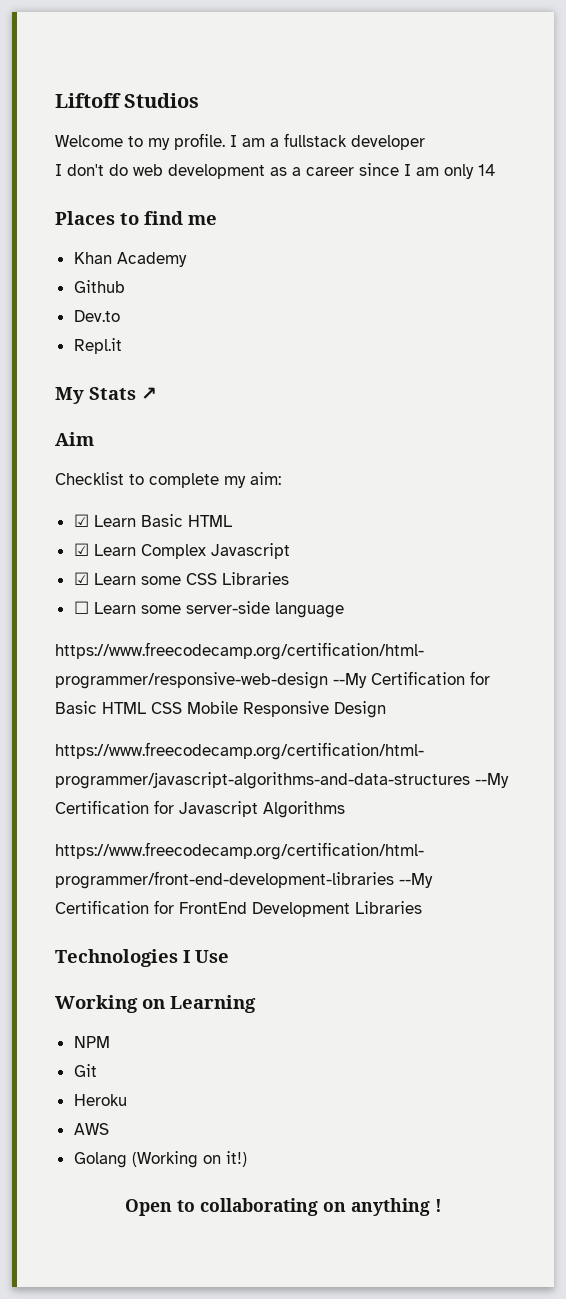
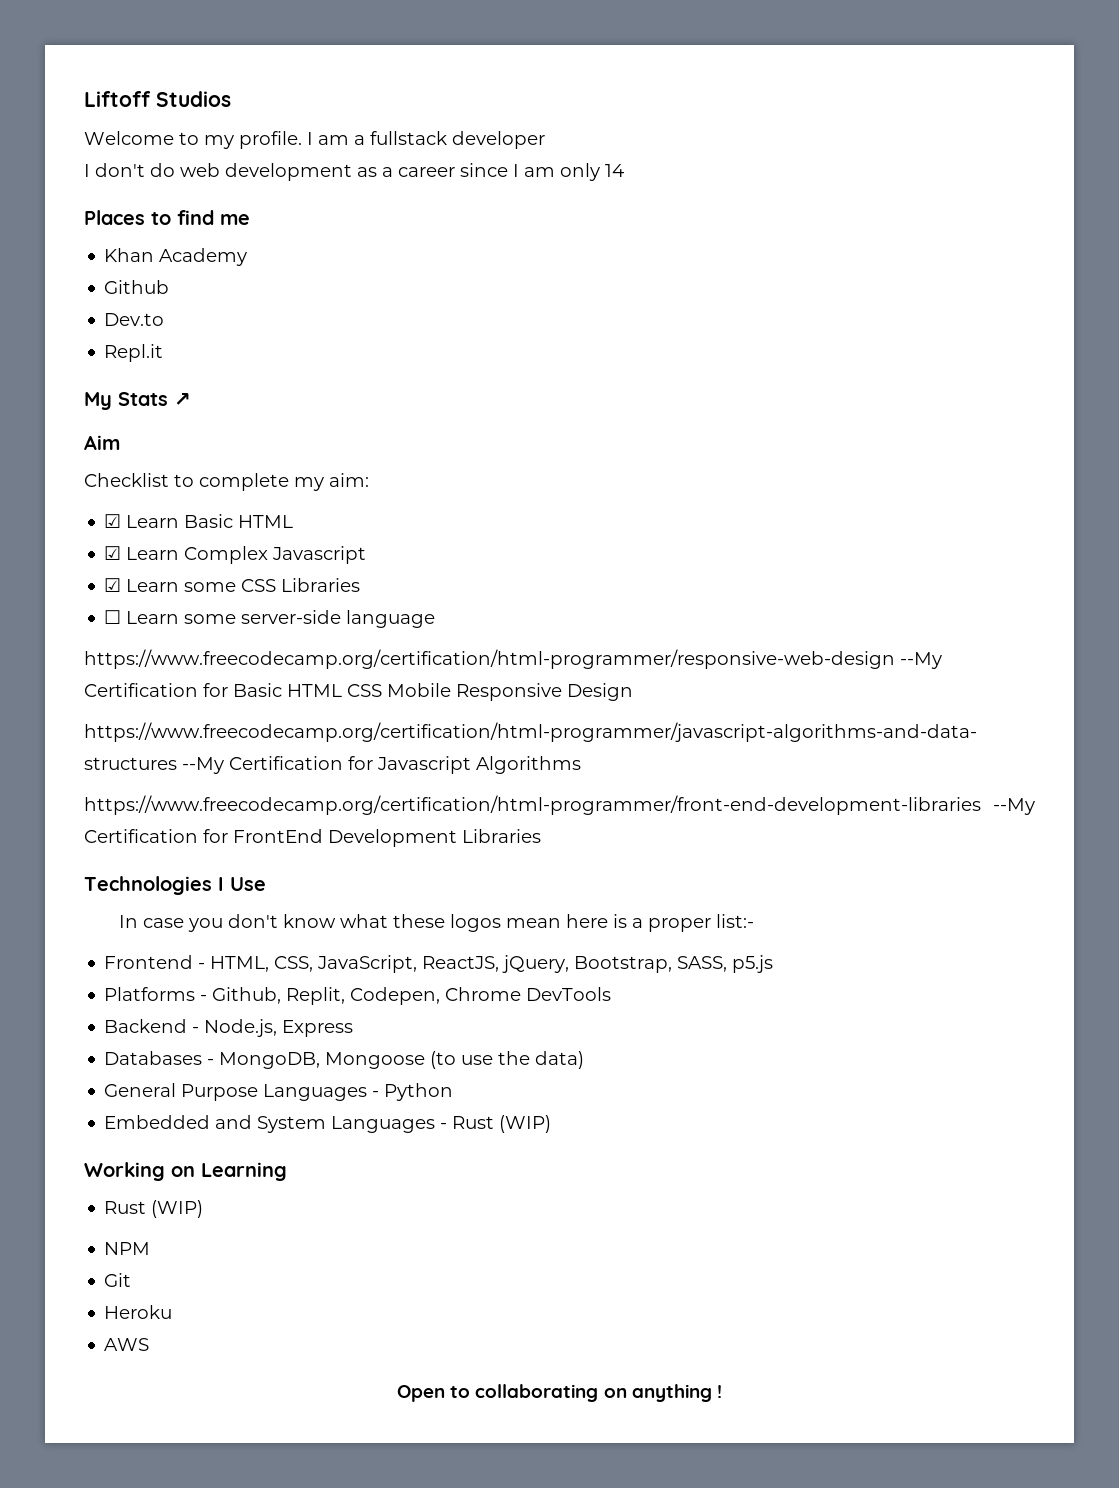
(229, 956) none -> [118,914,754,932] [104,955,774,973] [104,987,612,1005] [104,1019,354,1037] [104,1051,585,1069] [104,1083,454,1101] [104,1115,552,1133] // In case you don't know what these logos mean here is a proper list:- // Frontend - HTML, CSS, JavaScript, ReactJS, jQuery, Bootstrap, SASS, p5.js // Platforms - Github, Replit, Codepen, Chrome DevTools // Backend - Node.js, Express // Databases - MongoDB, Mongoose (to use the data) // General Purpose Languages - Python // Embedded and System Languages - Rust (WIP)
(256, 1004) none -> [104,1200,204,1218] // Rust (WIP)
[73,1151,247,1168] // Golang (Working on it!) -> (150, 1344) none

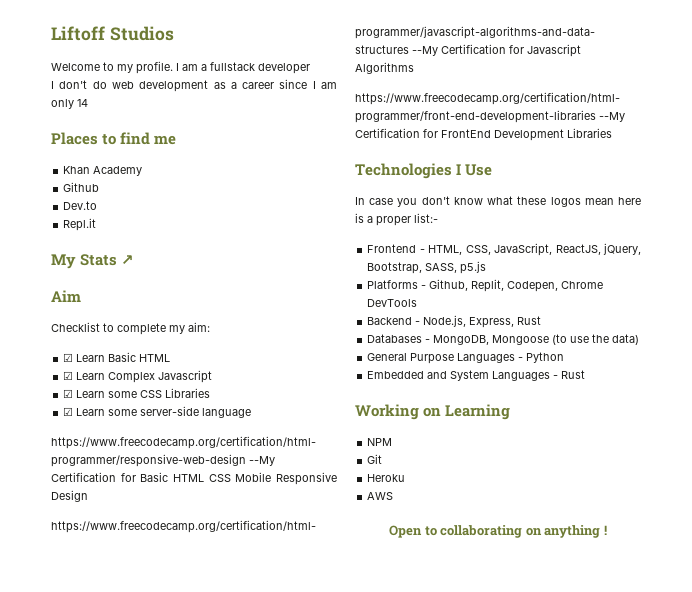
[104,610,122,624] ☐ -> [63,407,74,416] ☑
[282,1020,354,1037] Express -> [469,316,542,328] Express, Rust
[499,1115,552,1133] (WIP) -> (586, 374) none
[104,1200,204,1218] // Rust (WIP) -> (511, 412) none

